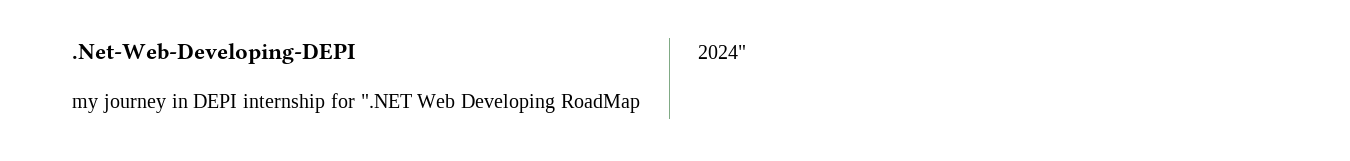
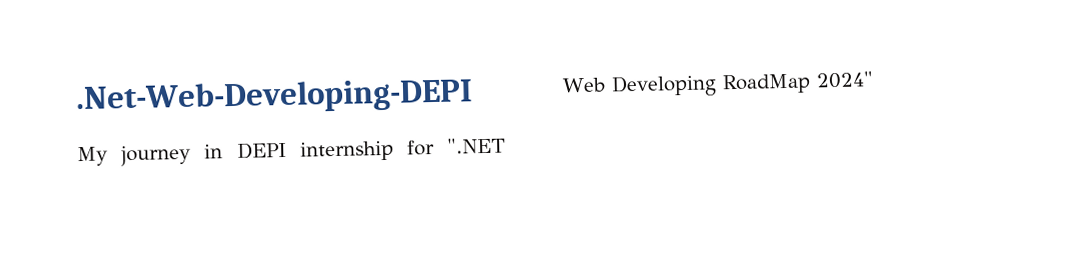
[72,98,98,113] my -> [77,146,108,167] My

